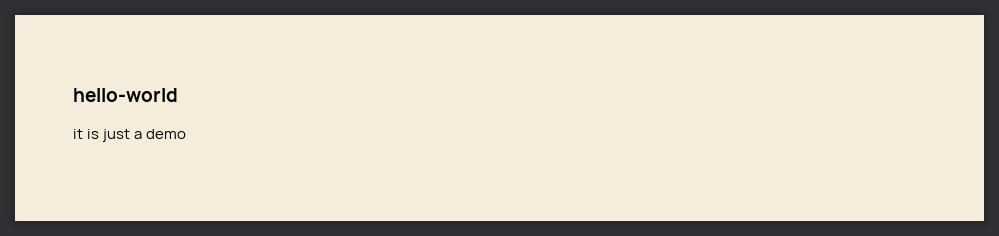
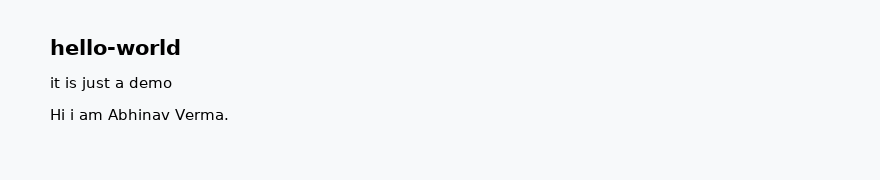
(187, 134) none -> [50,109,229,120] // Hi i am Abhinav Verma.

